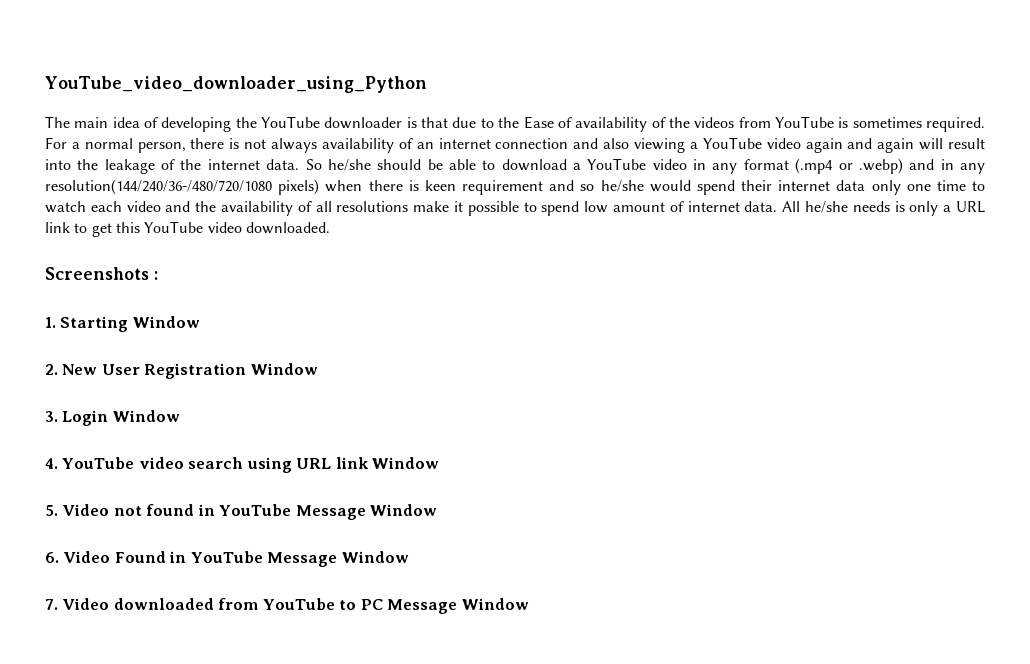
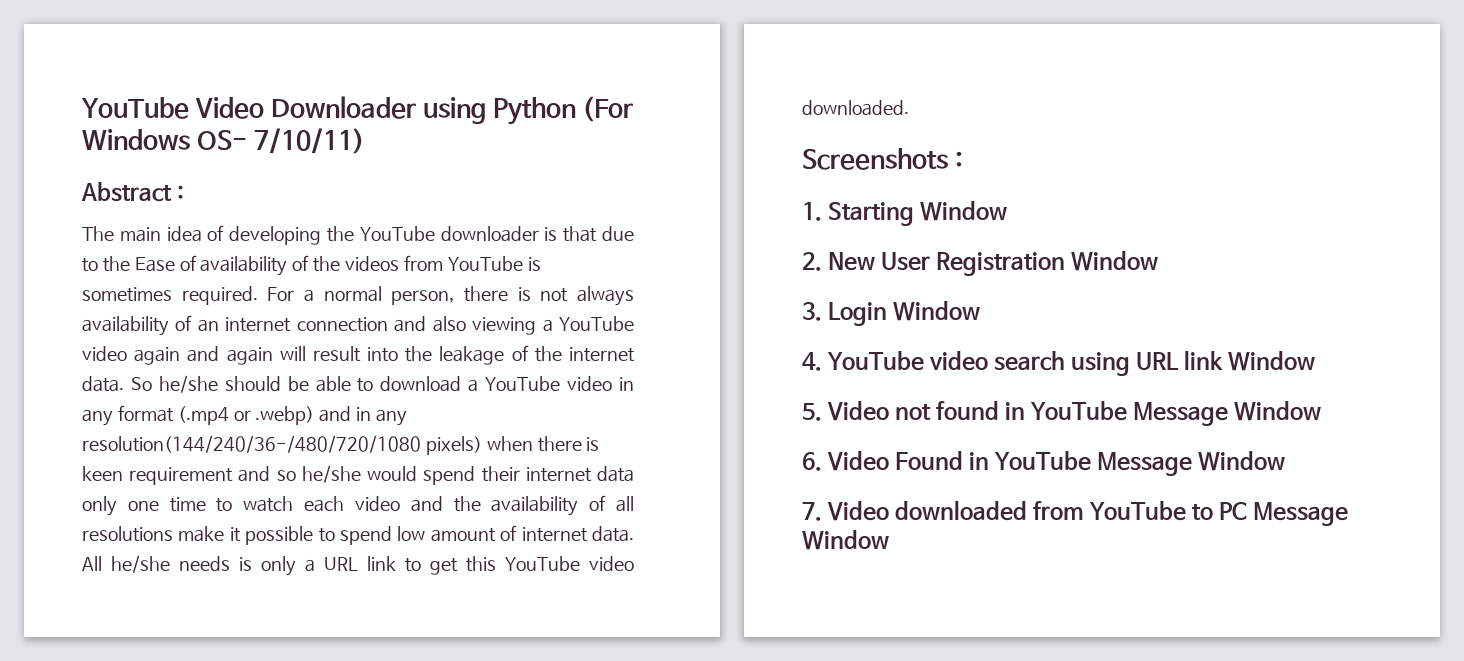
[45,76,427,93] YouTube_video_downloader_using_Python -> [81,96,634,125] [82,128,365,154] [81,182,185,202] YouTube Video Downloader using Python (For Windows OS- 7/10/11) // Abstract :

